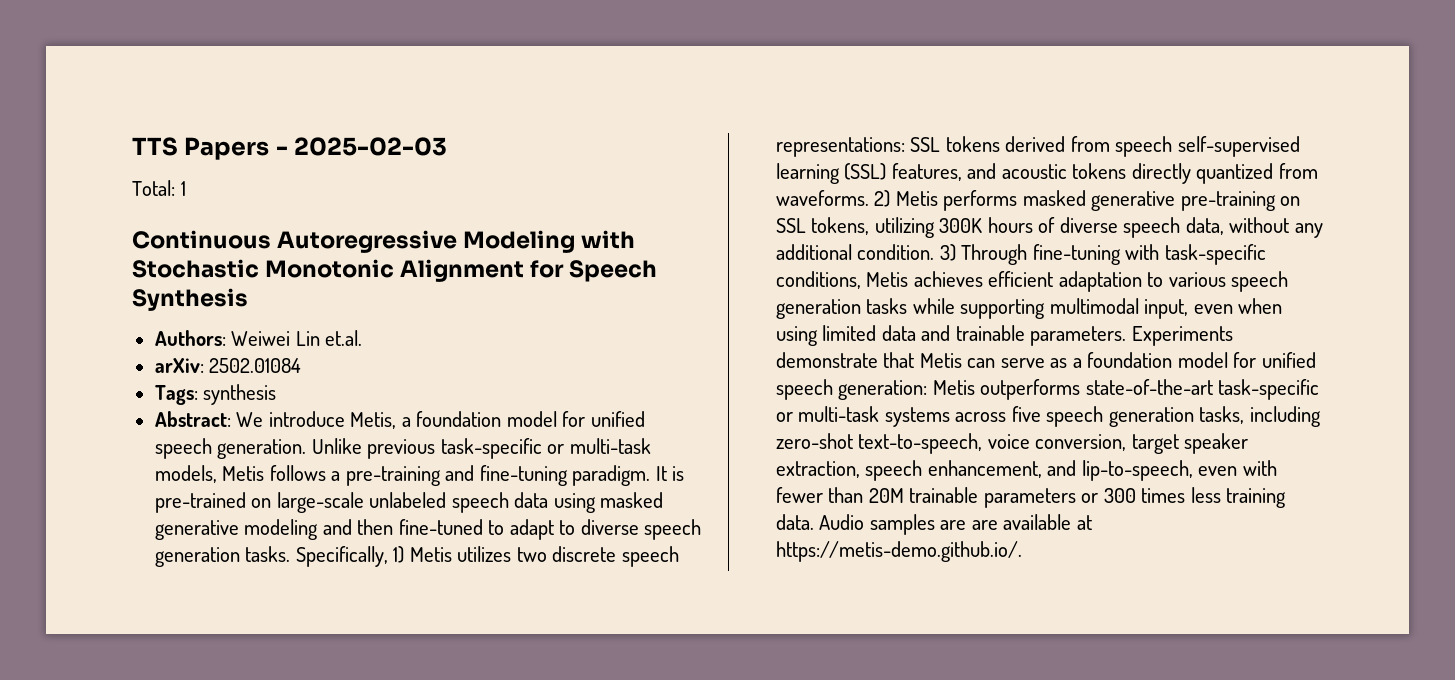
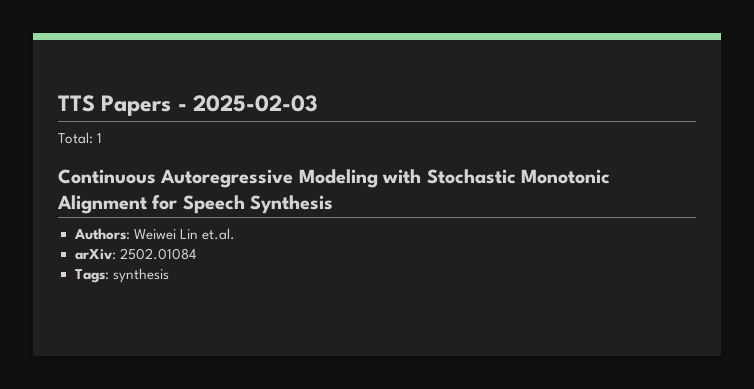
[154,411,645,429] [154,438,651,459] [154,465,685,486] [154,492,664,513] [154,519,702,540] [154,546,679,567] [775,136,1300,157] [775,163,1318,184] [775,190,1301,211] [775,217,1323,238] [775,244,1266,265] [775,271,1289,292] [775,298,1283,319] [775,325,1233,346] [775,352,1316,368] [775,379,1320,400] [775,406,1321,427] [775,433,1249,454] [775,460,1277,481] [775,487,1287,508] [775,514,1092,535] [775,541,1023,562] // Abstract: We introduce Metis, a foundation model for unified speech generation. Unlike previous task-specific or multi-task models, Metis follows a pre-training and fine-tuning paradigm. It is pre-trained on large-scale unlabeled speech data using masked generative modeling and then fine-tuned to adapt to diverse speech generation tasks. Specifically, 1) Metis utilizes two discrete speech representations: SSL tokens derived from speech self-supervised learning (SSL) features, and acoustic tokens directly quantized from waveforms. 2) Metis performs masked generative pre-training on SSL tokens, utilizing 300K hours of diverse speech data, without any additional condition. 3) Through fine-tuning with task-specific conditions, Metis achieves efficient adaptation to various speech generation tasks while supporting multimodal input, even when using limited data and trainable parameters. Experiments demonstrate that Metis can serve as a foundation model for unified speech generation: Metis outperforms state-of-the-art task-specific or multi-task systems across five speech generation tasks, including zero-shot text-to-speech, voice conversion, target speaker extraction, speech enhancement, and lip-to-speech, even with fewer than 20M trainable parameters or 300 times less training data. Audio samples are are available at https://metis-demo.github.io/. -> (169, 275) none

